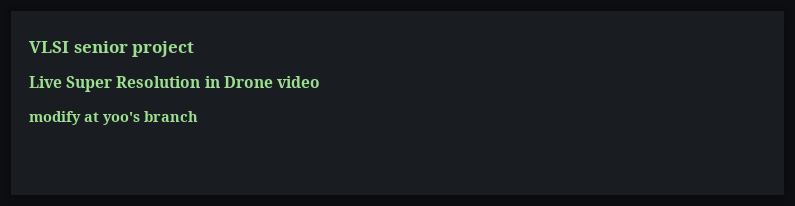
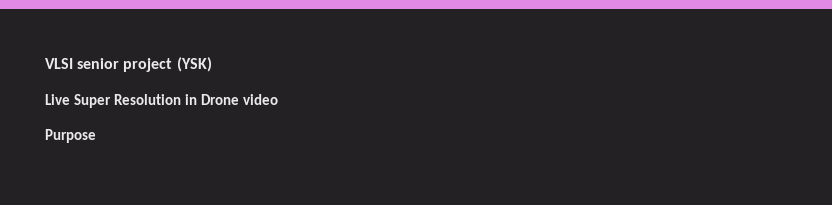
(195, 49) none -> [176,57,212,72] (YSK)
[29,111,198,125] modify at yoo's branch -> [45,129,96,143] Purpose

